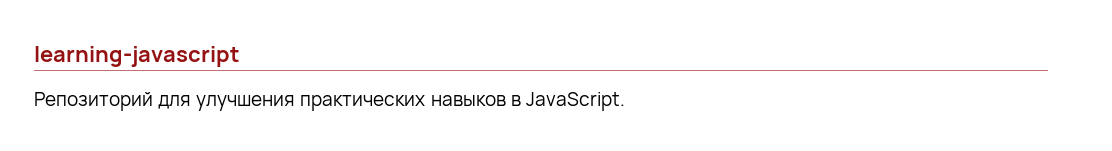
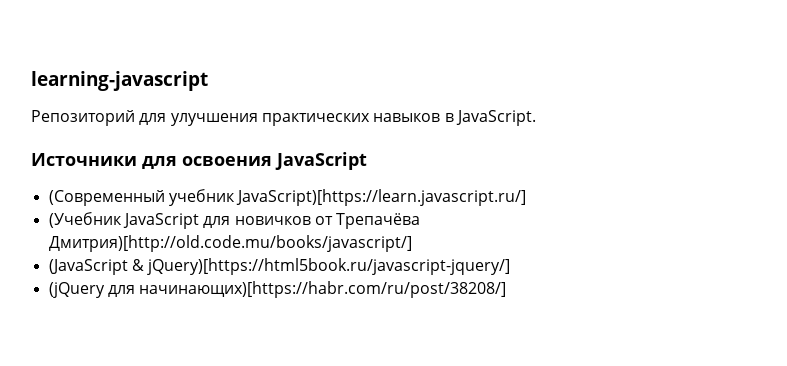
(625, 101) none -> [31,152,367,170] [48,189,527,206] [48,212,421,229] [48,235,412,252] [48,258,511,275] [48,281,507,298] // Источники для освоения JavaScript // (Современный учебник JavaScript)[https://learn.javascript.ru/] // (Учебник JavaScript для новичков от Трепачёва Дмитрия)[http://old.code.mu/books/javascript/] // (JavaScript & jQuery)[https://html5book.ru/javascript-jquery/] // (jQuery для начинающих)[https://habr.com/ru/post/38208/]

